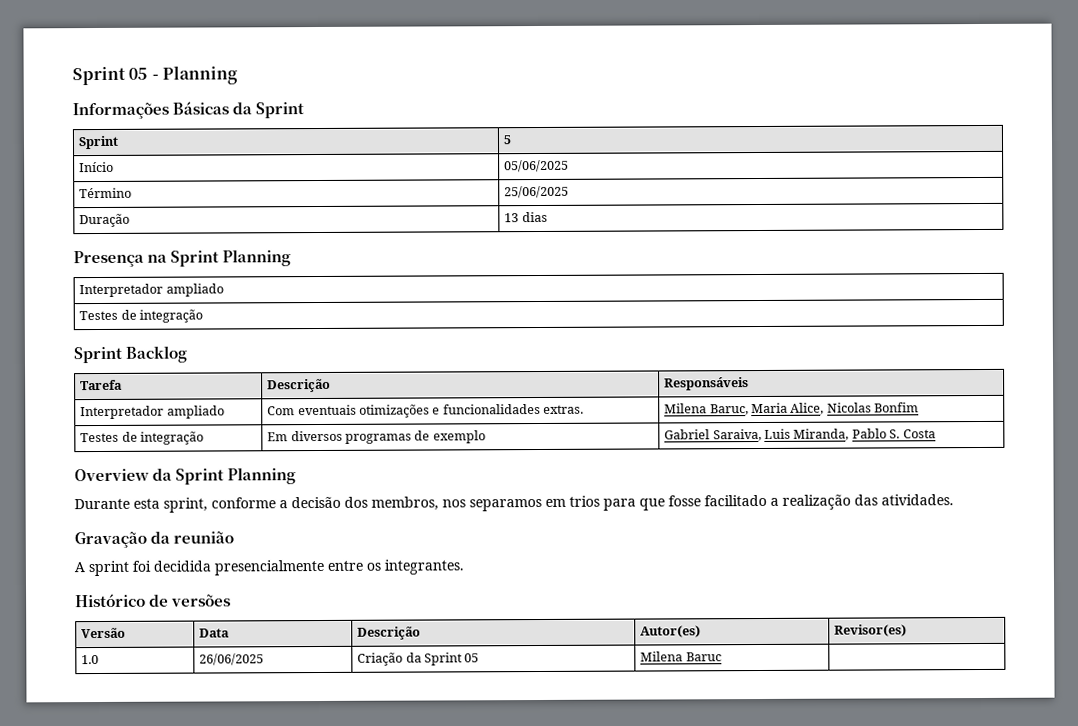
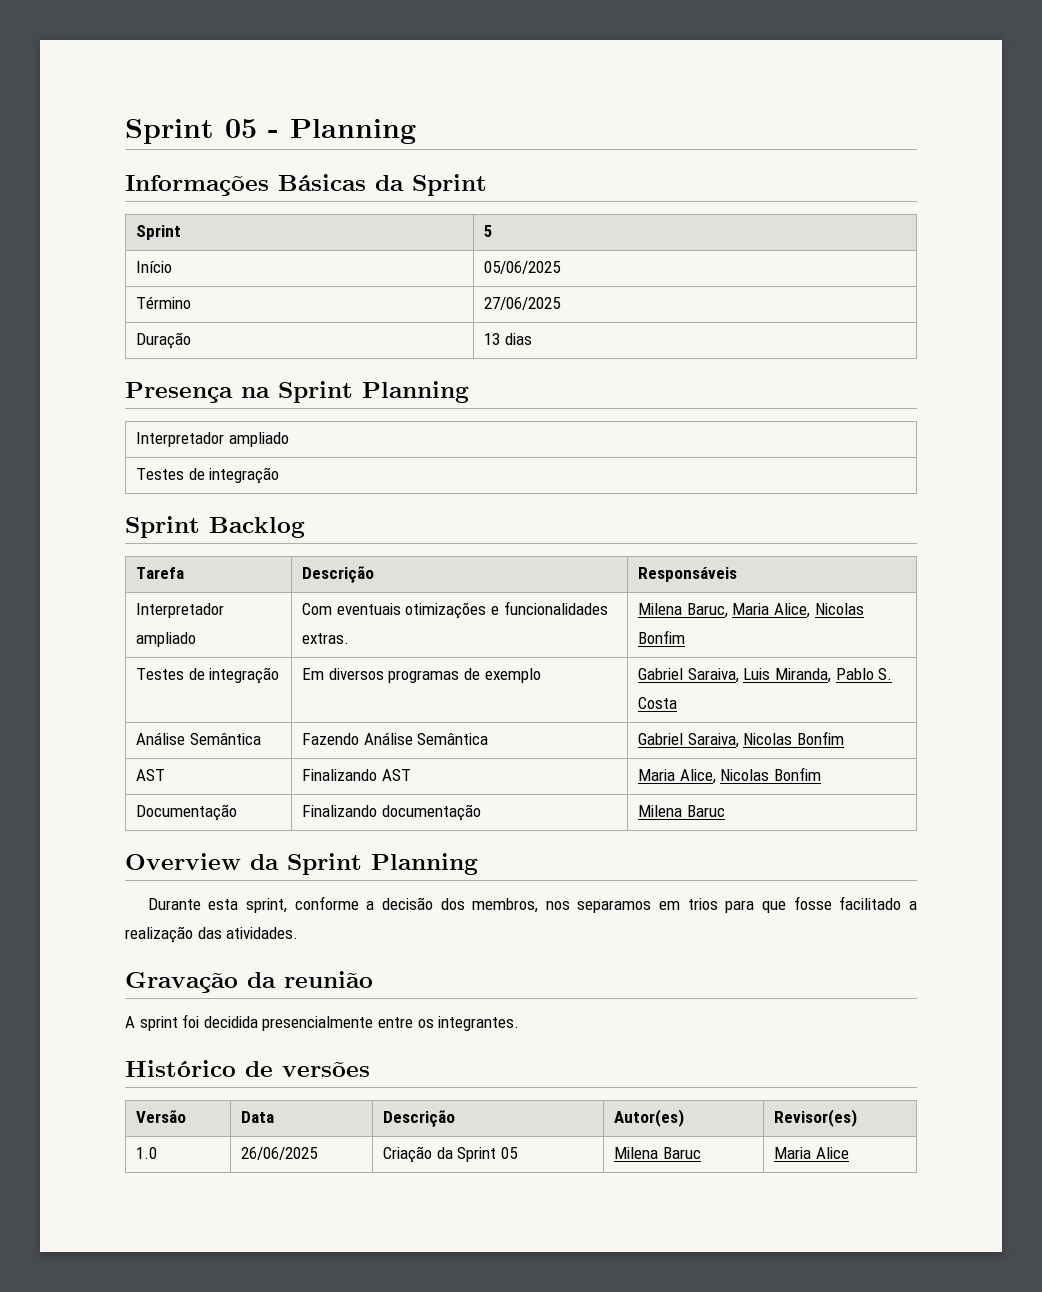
[504,185,570,199] 25/06/2025 -> [484,297,562,310] 27/06/2025
(936, 434) none -> [136,732,261,745] [302,732,489,745] [638,731,844,748] [136,769,166,781] [302,769,411,781] [638,767,821,784] [136,804,238,821] [302,804,481,821] [638,805,725,817] // Análise Semântica | Fazendo Análise Semântica | Gabriel Saraiva, Nicolas Bonfim // AST | Finalizando AST | Maria Alice, Nicolas Bonfim // Documentação | Finalizando documentação | Milena Baruc
(722, 657) none -> [774,1147,849,1159] Maria Alice

